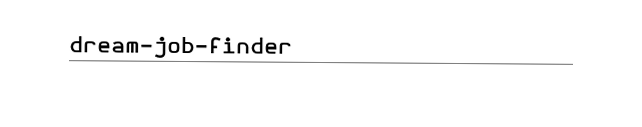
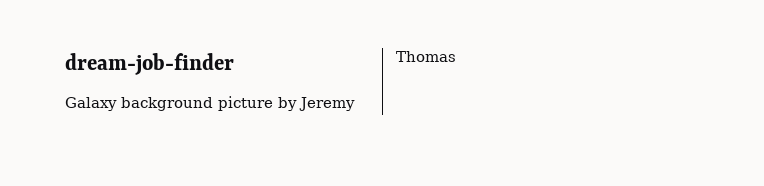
(293, 47) none -> [65,96,355,111] [396,51,456,62] // Galaxy background picture by Jeremy Thomas

